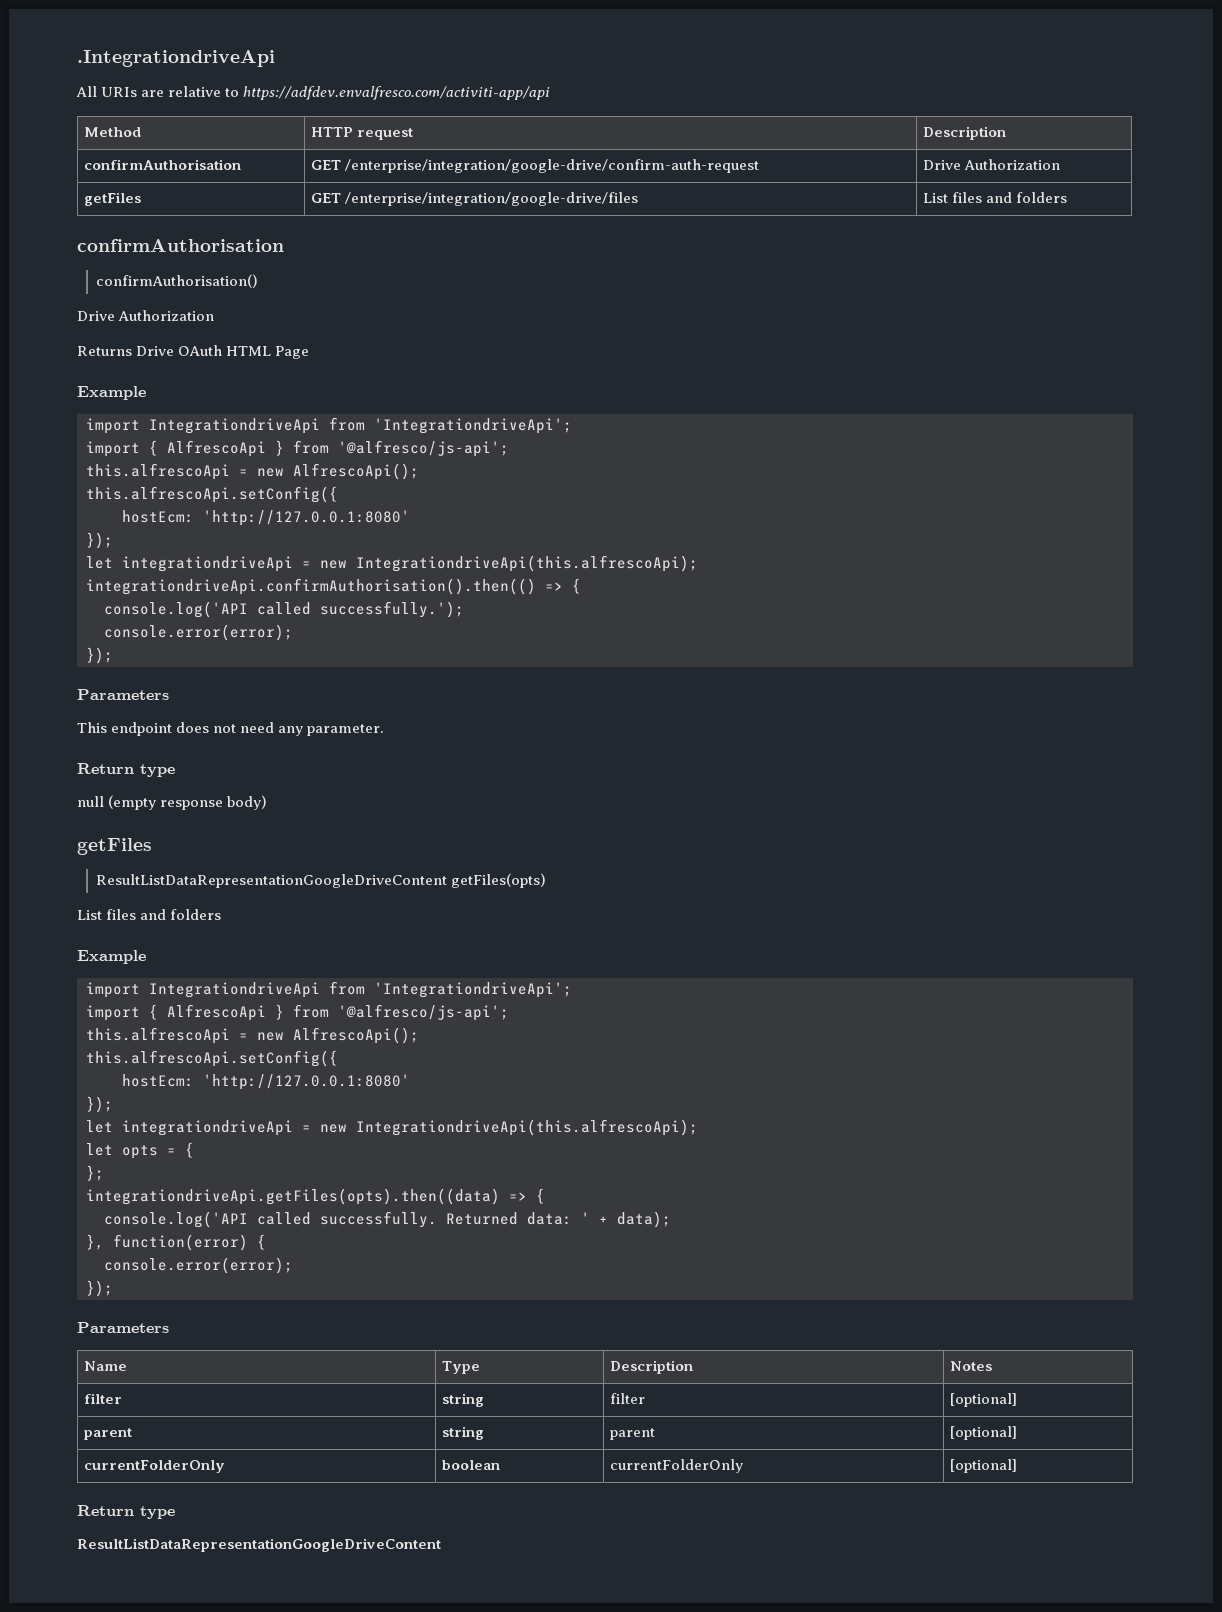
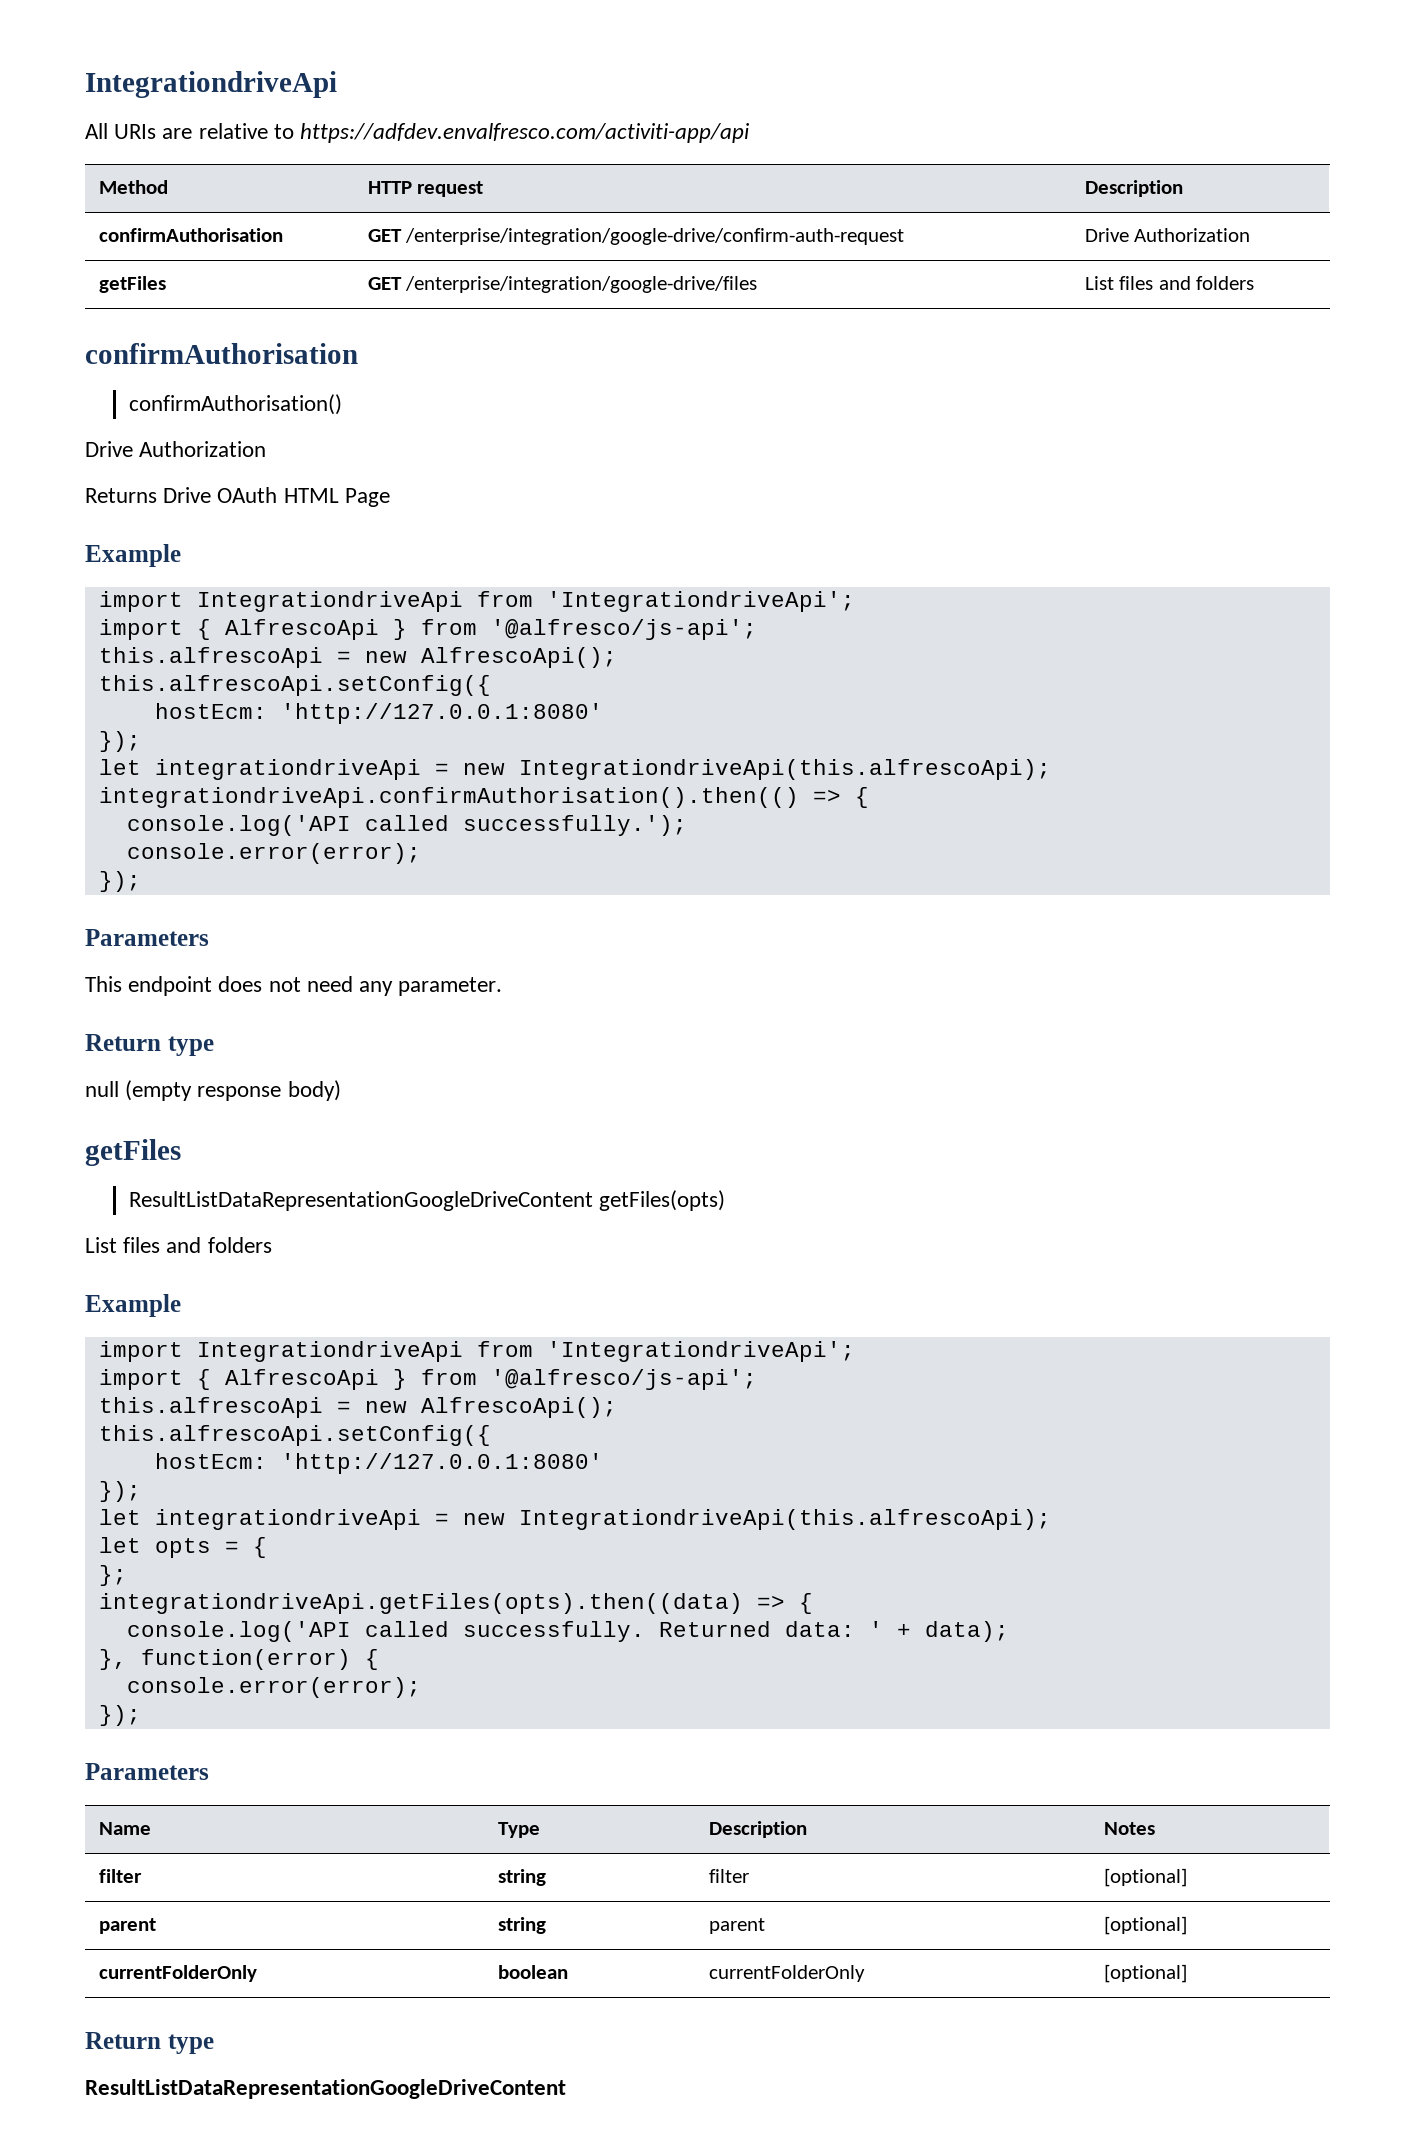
[77,50,275,67] .IntegrationdriveApi -> [85,71,337,98] IntegrationdriveApi

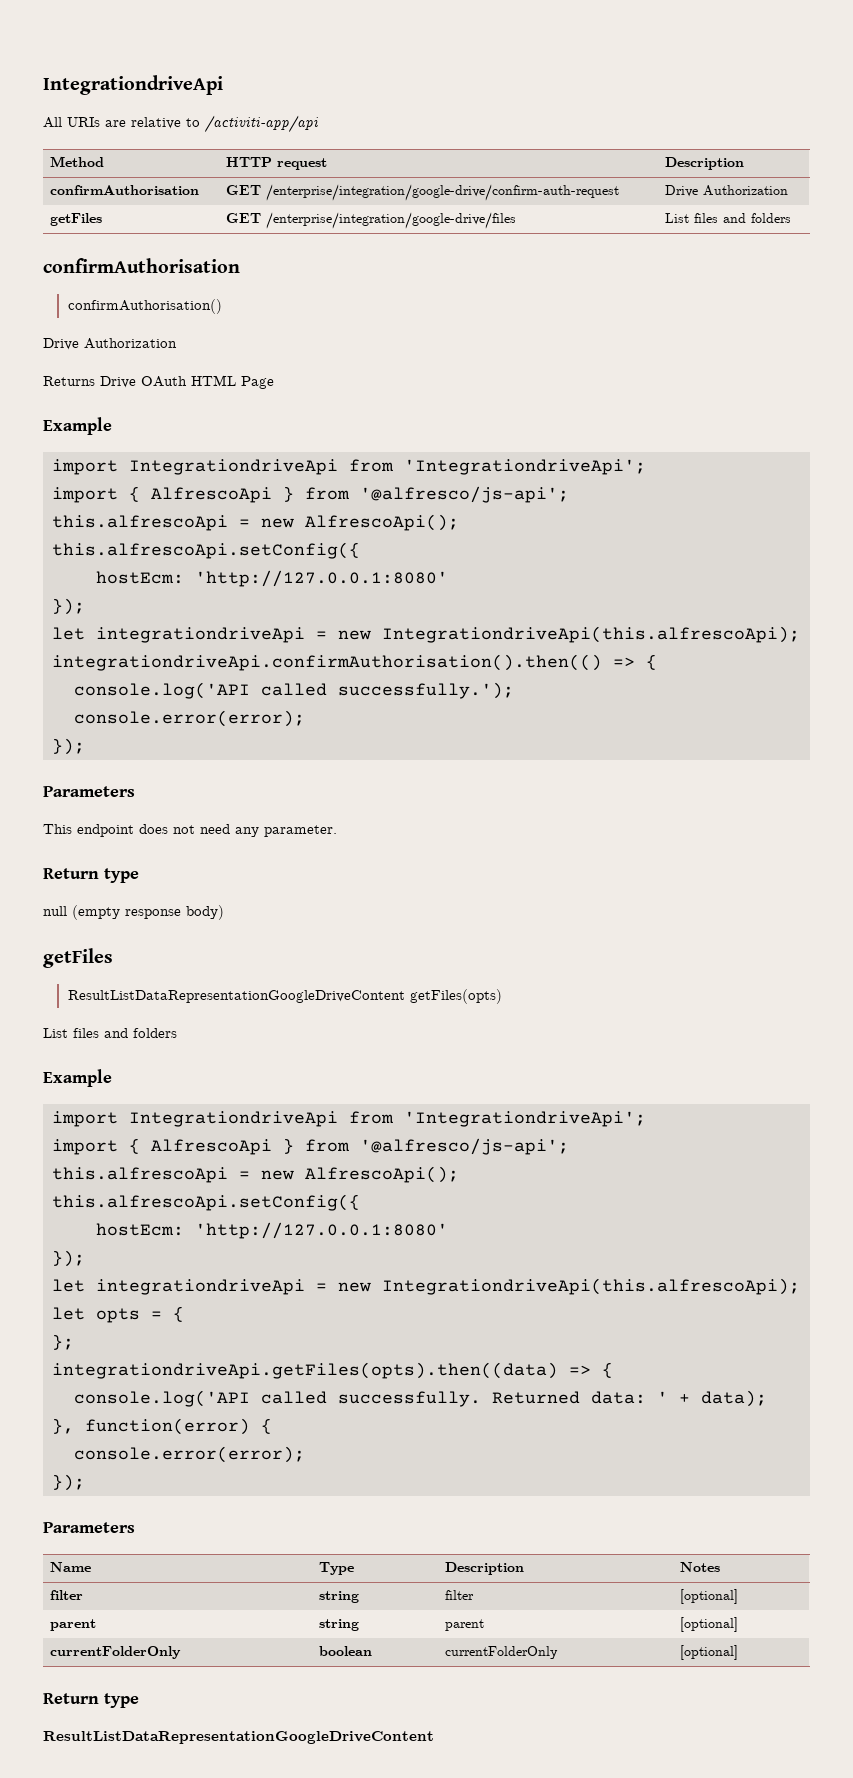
[300,123,751,143] https://adfdev.envalfresco.com/activiti-app/api -> [205,115,318,133] /activiti-app/api

